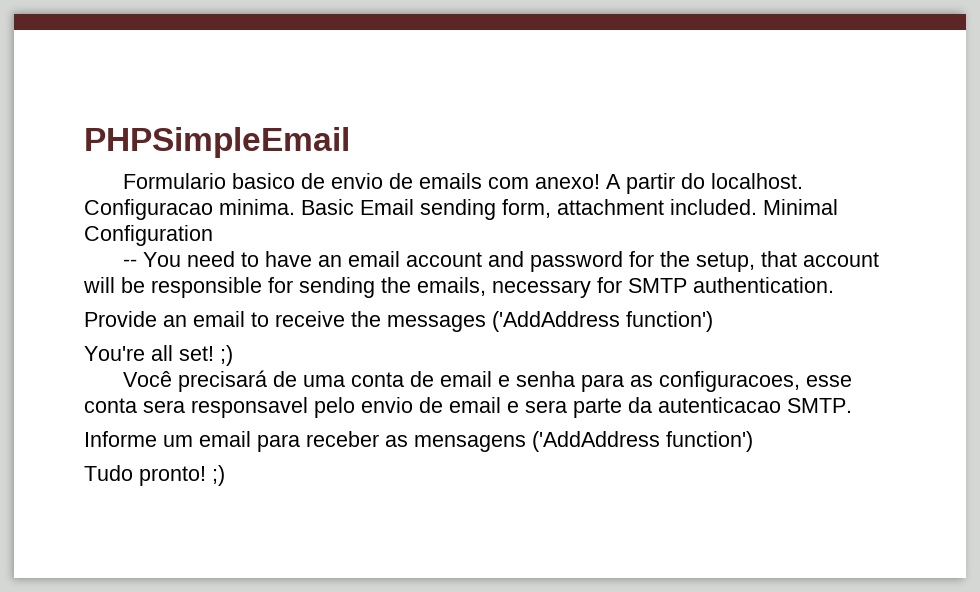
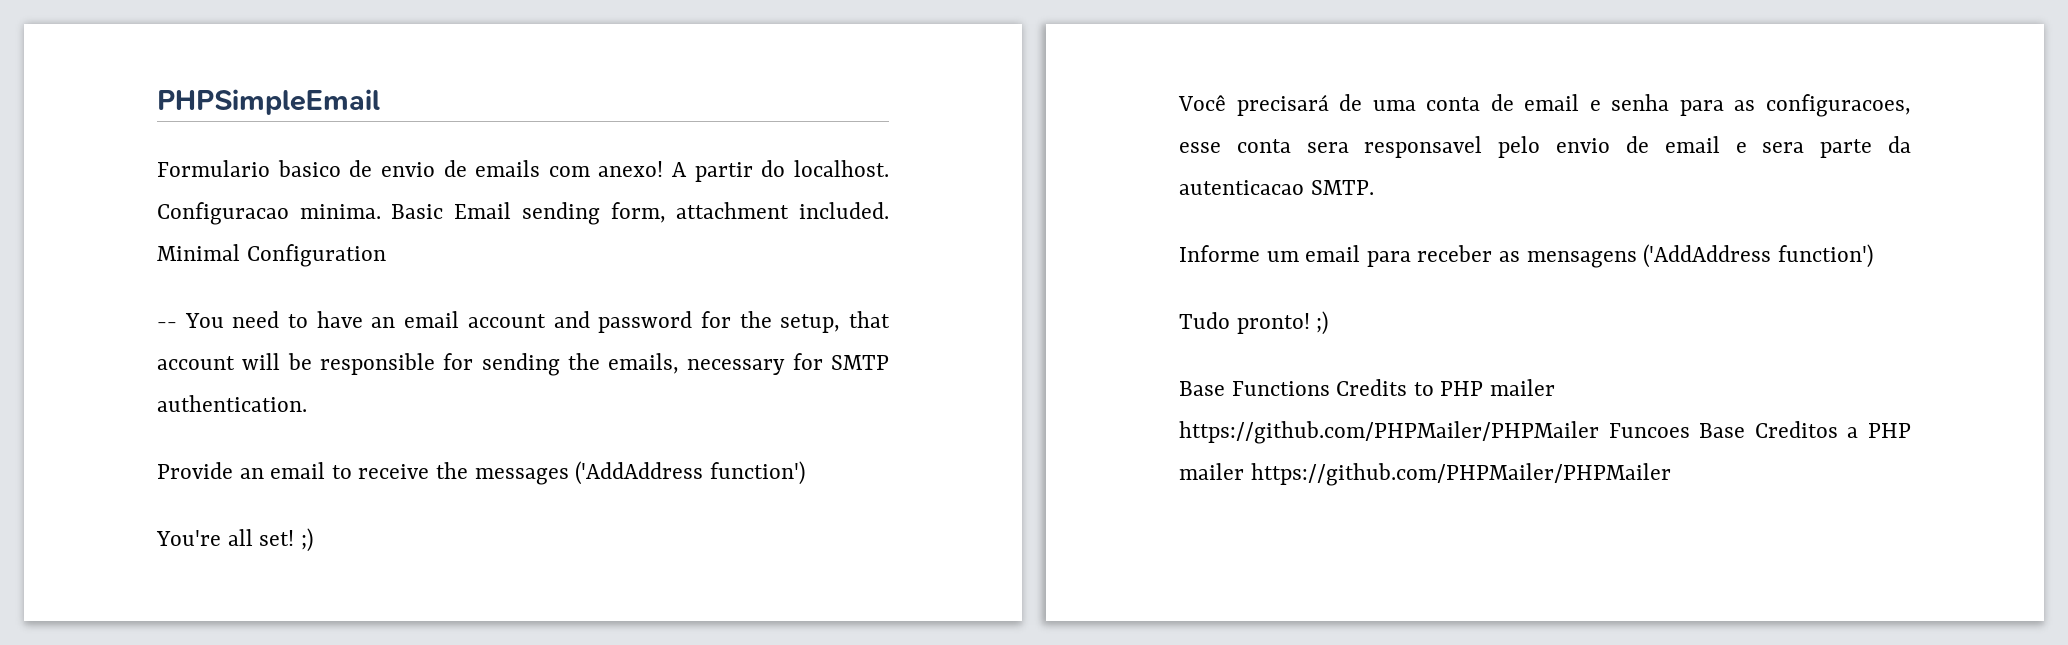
(225, 475) none -> [1179,379,1556,396] [1179,421,1911,444] [1179,463,1671,486] // Base Functions Credits to PHP mailer https://github.com/PHPMailer/PHPMailer Funcoes Base Creditos a PHP mailer https://github.com/PHPMailer/PHPMailer

